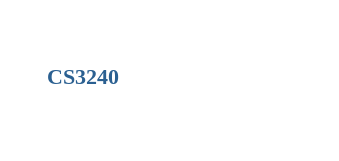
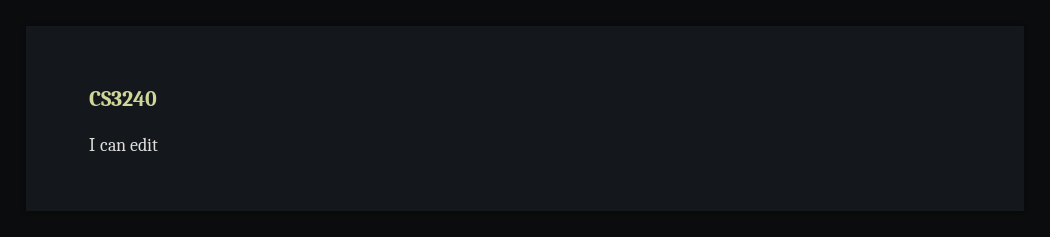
(119, 77) none -> [89,137,159,151] // I can edit

